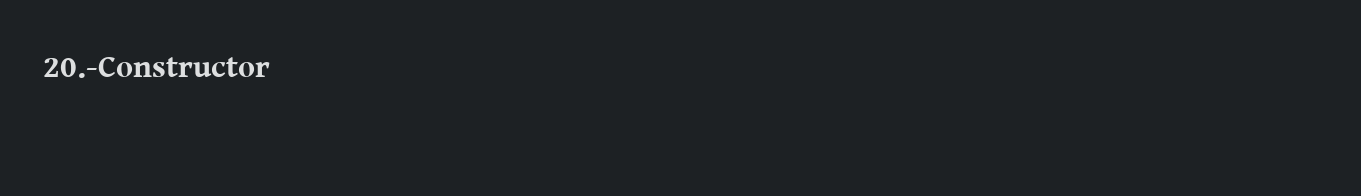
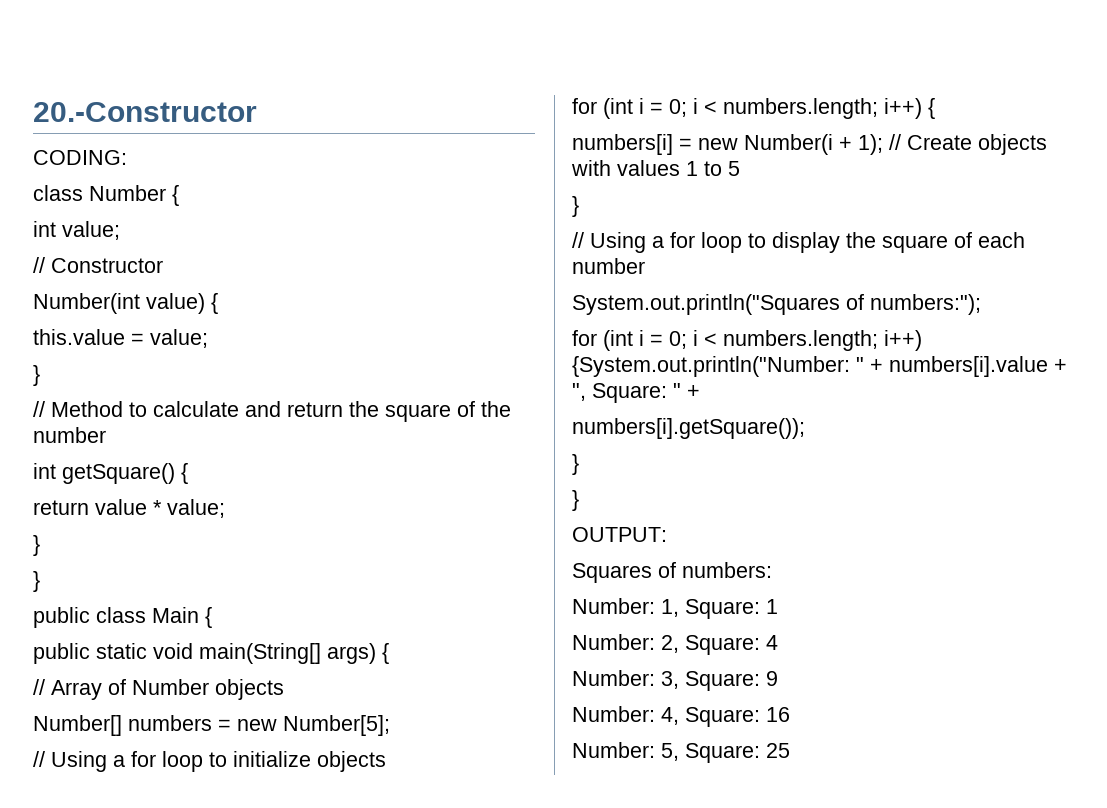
(270, 67) none -> [33,150,127,165] [33,185,179,206] [33,221,120,240] [33,257,163,273] [33,293,218,314] [33,329,208,348] [33,365,40,386] [33,401,511,422] [33,427,106,443] [33,463,188,484] [33,499,225,518] [33,535,40,556] [33,571,40,592] [33,607,212,628] [33,643,389,664] [33,679,284,700] [33,715,390,736] [33,751,386,772] [572,98,935,119] [572,134,1047,155] [571,160,740,176] [572,196,579,217] [572,232,1025,253] [572,258,645,274] [572,294,981,315] [572,330,922,351] [572,356,1067,377] [572,383,700,403] [572,418,805,439] [572,454,579,475] [572,490,579,511] [572,527,667,542] [572,562,772,583] [572,598,778,619] [572,634,778,655] [572,670,778,691] [572,706,790,727] [572,742,790,763] // CODING: // class Number { // int value; // // Constructor // Number(int value) { // this.value = value; // } // // Method to calculate and return the square of the number // int getSquare() { // return value * value; // } // } // public class Main { // public static void main(String[] args) { // // Array of Number objects // Number[] numbers = new Number[5]; // // Using a for loop to initialize objects // for (int i = 0; i < numbers.length; i++) { // numbers[i] = new Number(i + 1); // Create objects with values 1 to 5 // } // // Using a for loop to display the square of each number // System.out.println("Squares of numbers:"); // for (int i = 0; i < numbers.length; i++) {System.out.println("Number: " + numbers[i].value + ", Square: " + // numbers[i].getSquare()); // } // } // OUTPUT: // Squares of numbers: // Number: 1, Square: 1 // Number: 2, Square: 4 // Number: 3, Square: 9 // Number: 4, Square: 16 // Number: 5, Square: 25

